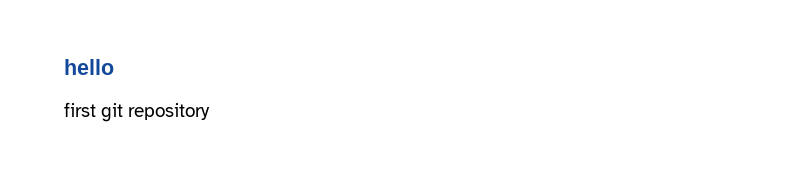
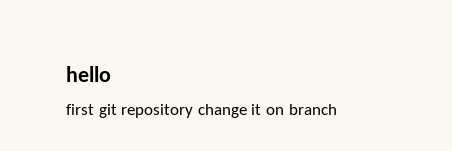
(211, 111) none -> [197,104,337,118] change it on branch

